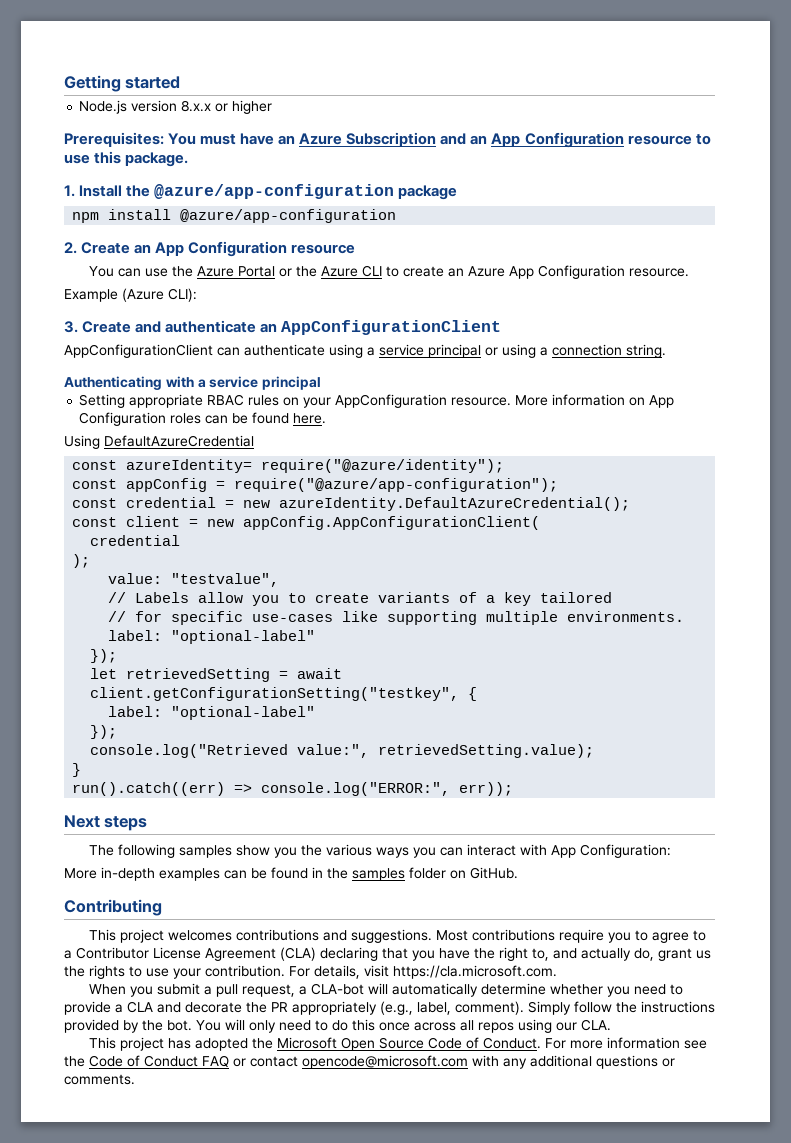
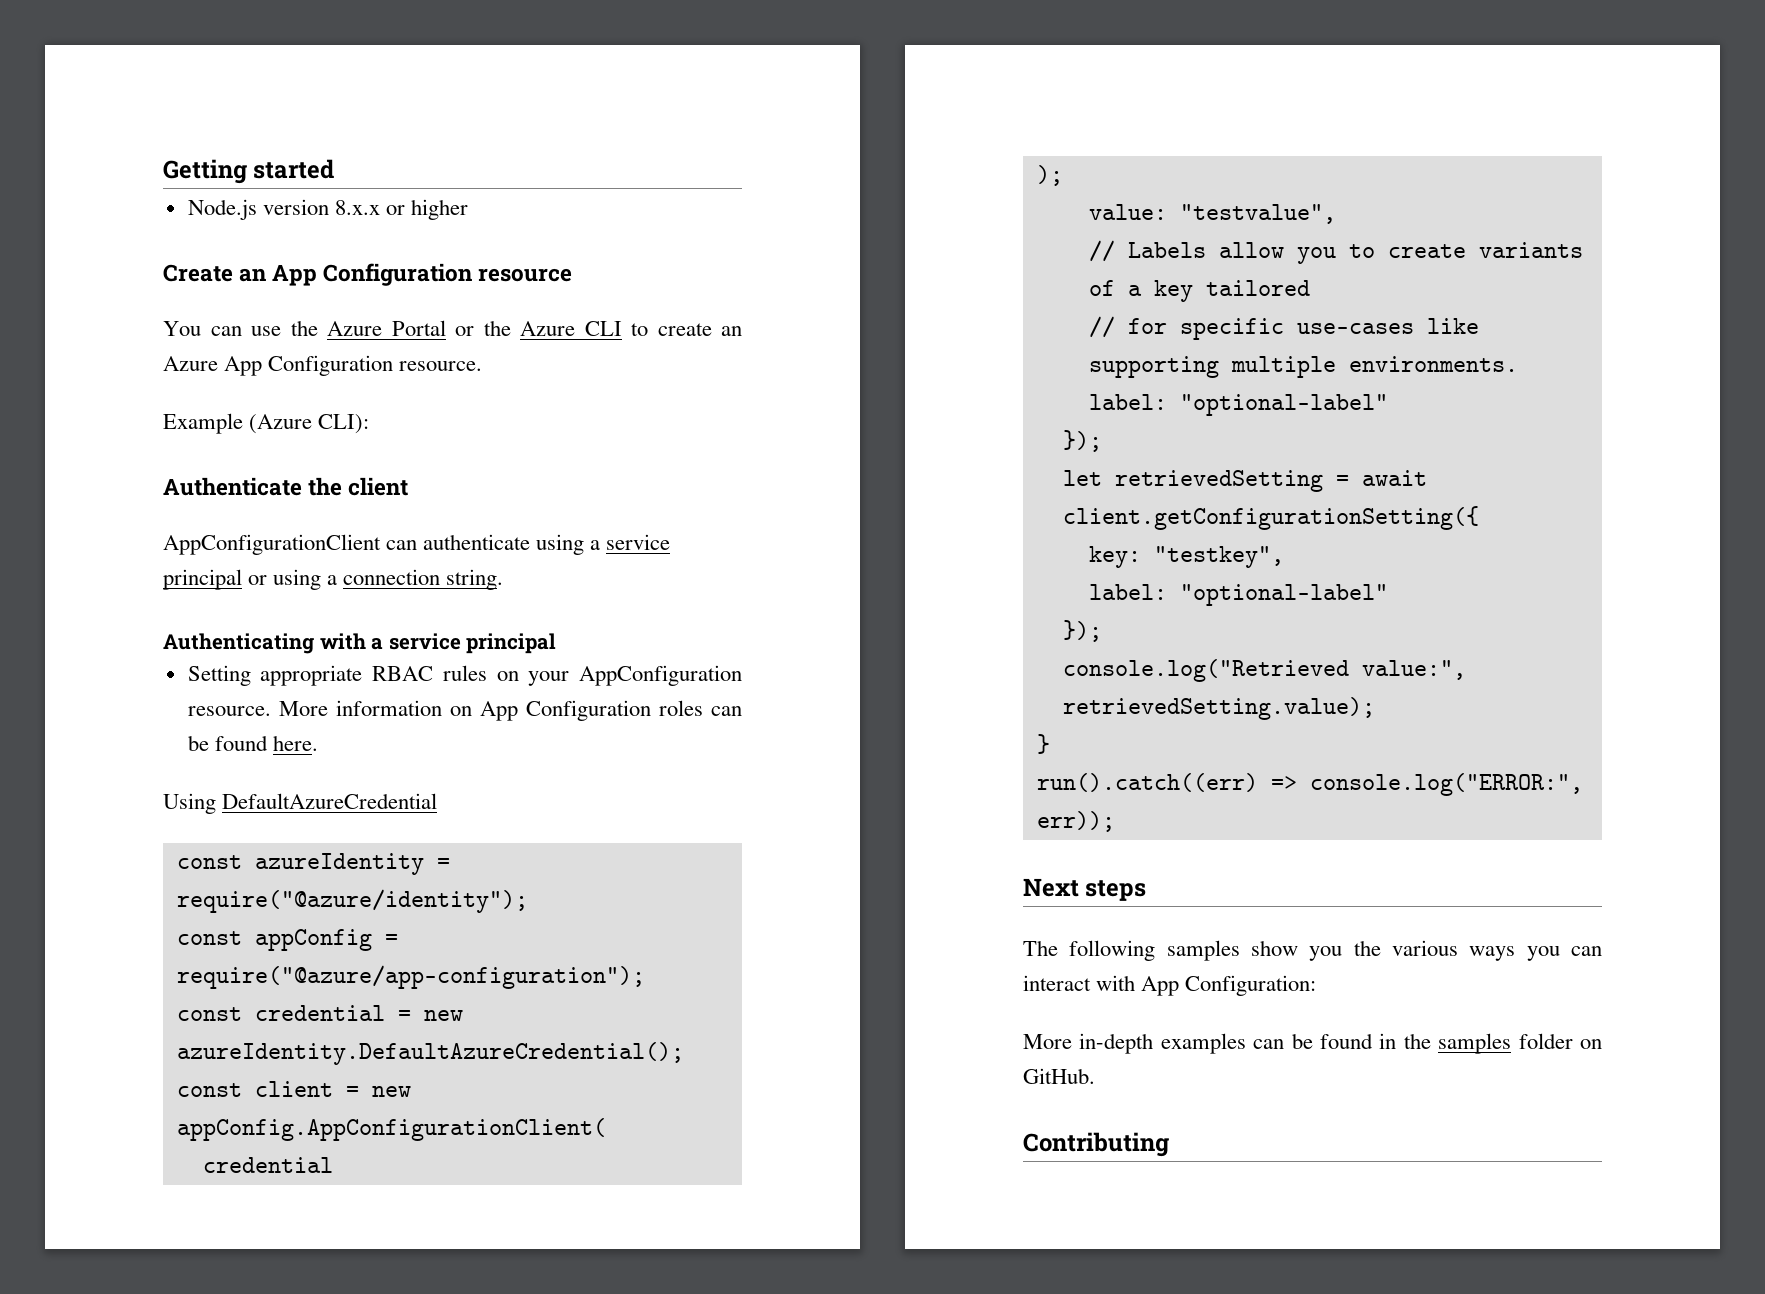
[64,132,711,148] [64,151,189,167] [64,184,458,200] [72,209,397,223] [64,242,77,254] Prerequisites: You must have an Azure Subscription and an App Configuration resource to use this package. // 1. Install the @azure/app-configuration package // npm install @azure/app-configuration // 2. -> (469, 209) none
[64,320,502,335] 3. Create and authenticate an AppConfigurationClient -> [163,477,409,496] Authenticate the client
[126,459,253,473] azureIdentity= -> [254,853,450,875] azureIdentity =
[90,687,478,701] client.getConfigurationSetting("testkey", { -> [1062,506,1479,530] [1088,546,1284,568] client.getConfigurationSetting({ // key: "testkey",
[88,929,706,943] [64,947,711,961] [64,965,557,979] [88,983,683,997] [64,1001,715,1015] [64,1019,611,1033] [88,1037,707,1051] [64,1055,675,1069] [64,1074,135,1085] // This project welcomes contributions and suggestions. Most contributions require you to agree to a Contributor License Agreement (CLA) declaring that you have the right to, and actually do, grant us the rights to use your contribution. For details, visit https://cla.microsoft.com. // When you submit a pull request, a CLA-bot will automatically determine whether you need to provide a CLA and decorate the PR appropriately (e.g., label, comment). Simply follow the instructions provided by the bot. You will only need to do this once across all repos using our CLA. // This project has adopted the Microsoft Open Source Code of Conduct. For more information see the Code of Conduct FAQ or contact opencode@microsoft.com with any additional questions or comments. -> (1169, 1144) none

